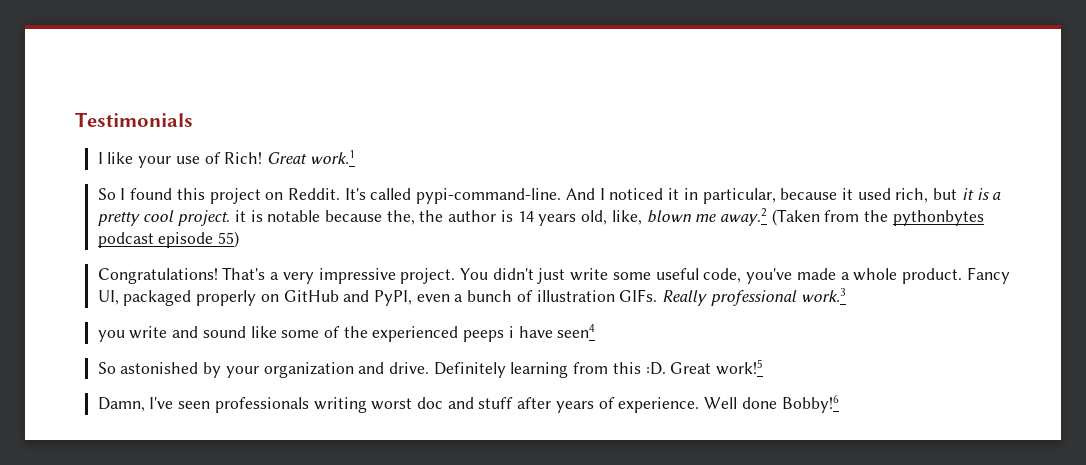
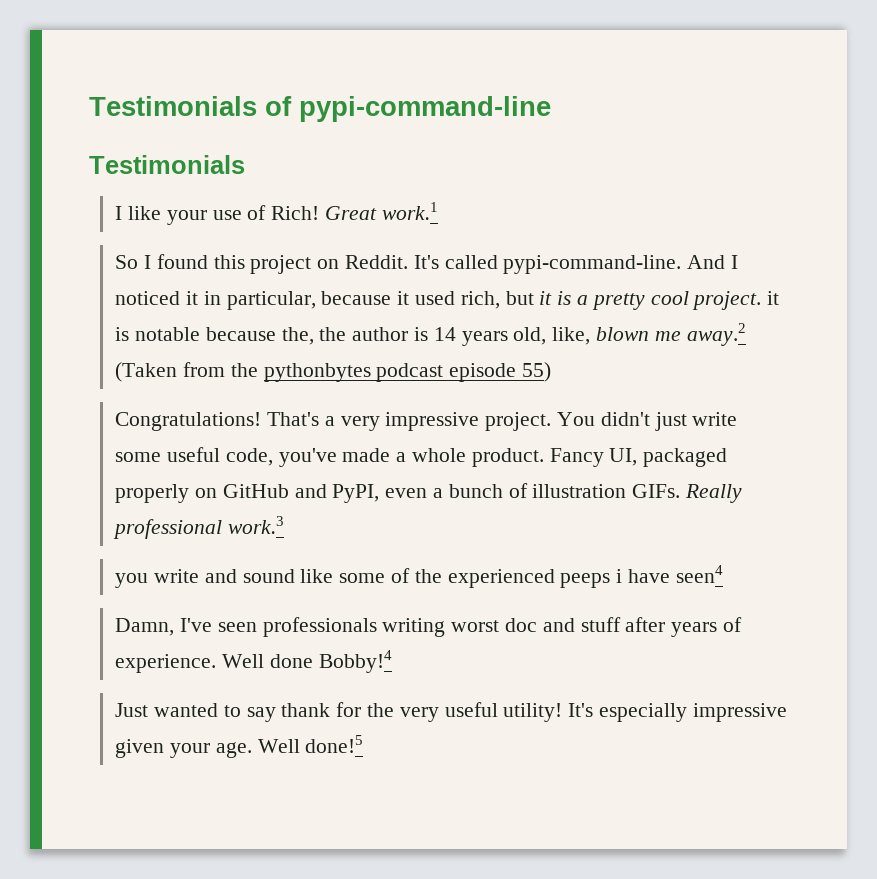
[75,112,193,127] Testimonials -> [89,96,551,122] [89,155,245,174] Testimonials of pypi-command-line // Testimonials
[97,359,764,378] // So astonished by your organization and drive. Definitely learning from this :D. Great work!5 -> (723, 574) none
[781,395,839,413] Bobby!6 -> [318,650,392,673] [115,702,787,722] [115,735,364,758] Bobby!4 // Just wanted to say thank for the very useful utility! It's especially impressive given your age. Well done!5

